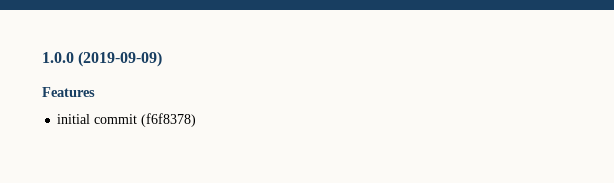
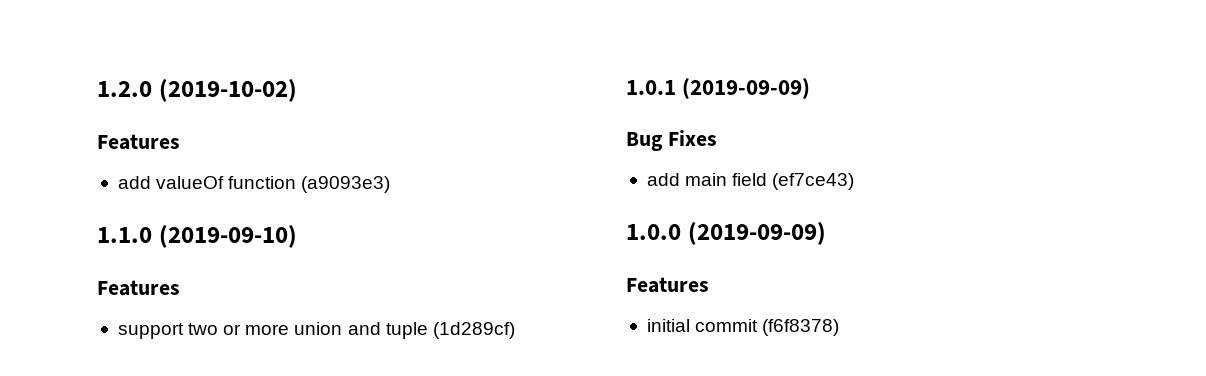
(42, 57) none -> [97,79,297,102] [97,134,180,150] [117,176,391,193] [97,225,297,248] [97,280,180,296] [117,322,515,339] [626,78,811,100] [626,130,717,151] [646,173,855,190] 1.2.0 (2019-10-02) // Features // add valueOf function (a9093e3) // 1.1.0 (2019-09-10) // Features // support two or more union and tuple (1d289cf) // 1.0.1 (2019-09-09) // Bug Fixes // add main field (ef7ce43) //

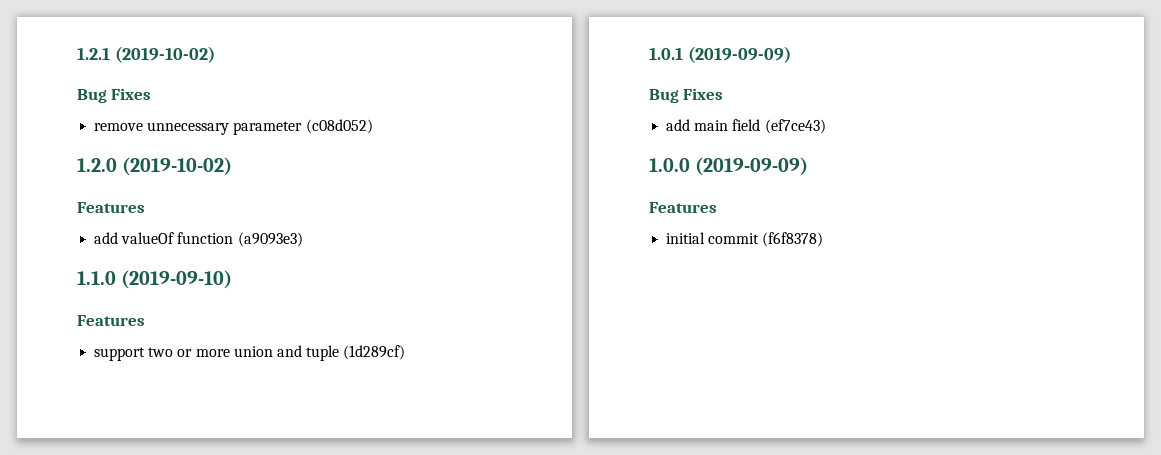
(97, 89) none -> [77,46,215,63] [77,88,152,103] [94,119,373,135] 1.2.1 (2019-10-02) // Bug Fixes // remove unnecessary parameter (c08d052) //

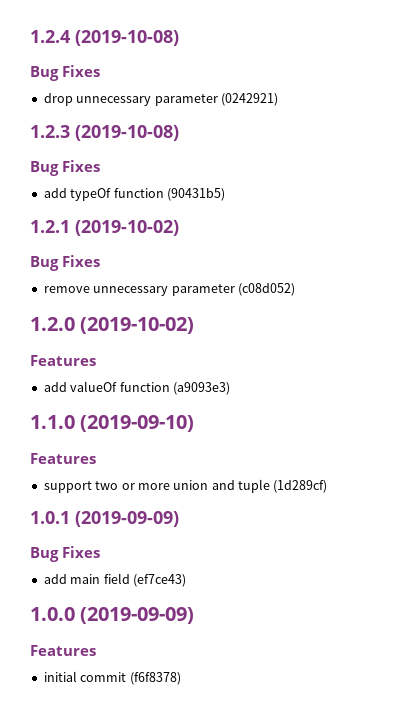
(77, 53) none -> [30,30,179,46] [30,65,101,81] [43,93,278,106] [30,125,179,141] [30,160,101,176] [43,188,225,201] 1.2.4 (2019-10-08) // Bug Fixes // drop unnecessary parameter (0242921) // 1.2.3 (2019-10-08) // Bug Fixes // add typeOf function (90431b5) //

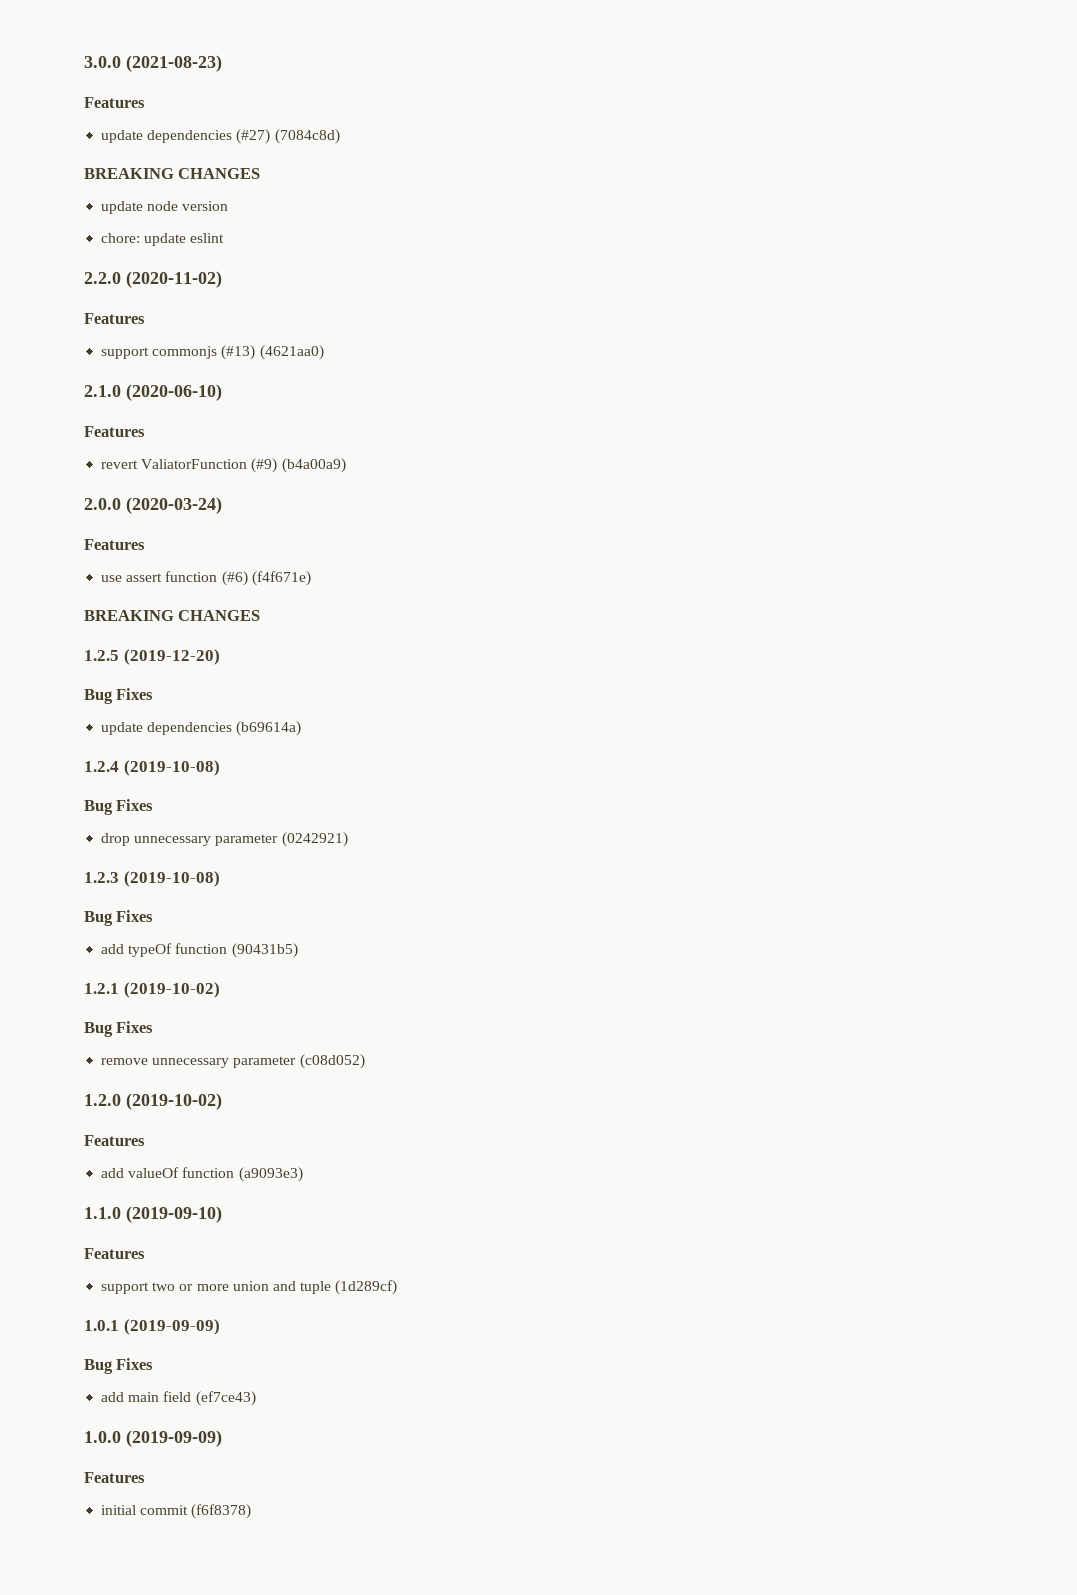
(30, 36) none -> [84,55,222,72] [84,97,145,108] [101,129,340,144] [84,168,261,179] [101,201,229,214] [101,233,225,246] [84,271,222,288] [84,313,145,324] [101,345,324,360] [84,384,222,401] [84,426,145,437] [101,458,346,473] [84,497,222,514] [84,539,145,550] [101,571,311,586] [84,610,261,621] [84,649,220,665] [84,688,154,704] [101,721,302,736] 3.0.0 (2021-08-23) // Features // update dependencies (#27) (7084c8d) // BREAKING CHANGES // update node version // chore: update eslint // 2.2.0 (2020-11-02) // Features // support commonjs (#13) (4621aa0) // 2.1.0 (2020-06-10) // Features // revert ValiatorFunction (#9) (b4a00a9) // 2.0.0 (2020-03-24) // Features // use assert function (#6) (f4f671e) // BREAKING CHANGES // 1.2.5 (2019-12-20) // Bug Fixes // update dependencies (b69614a) //

